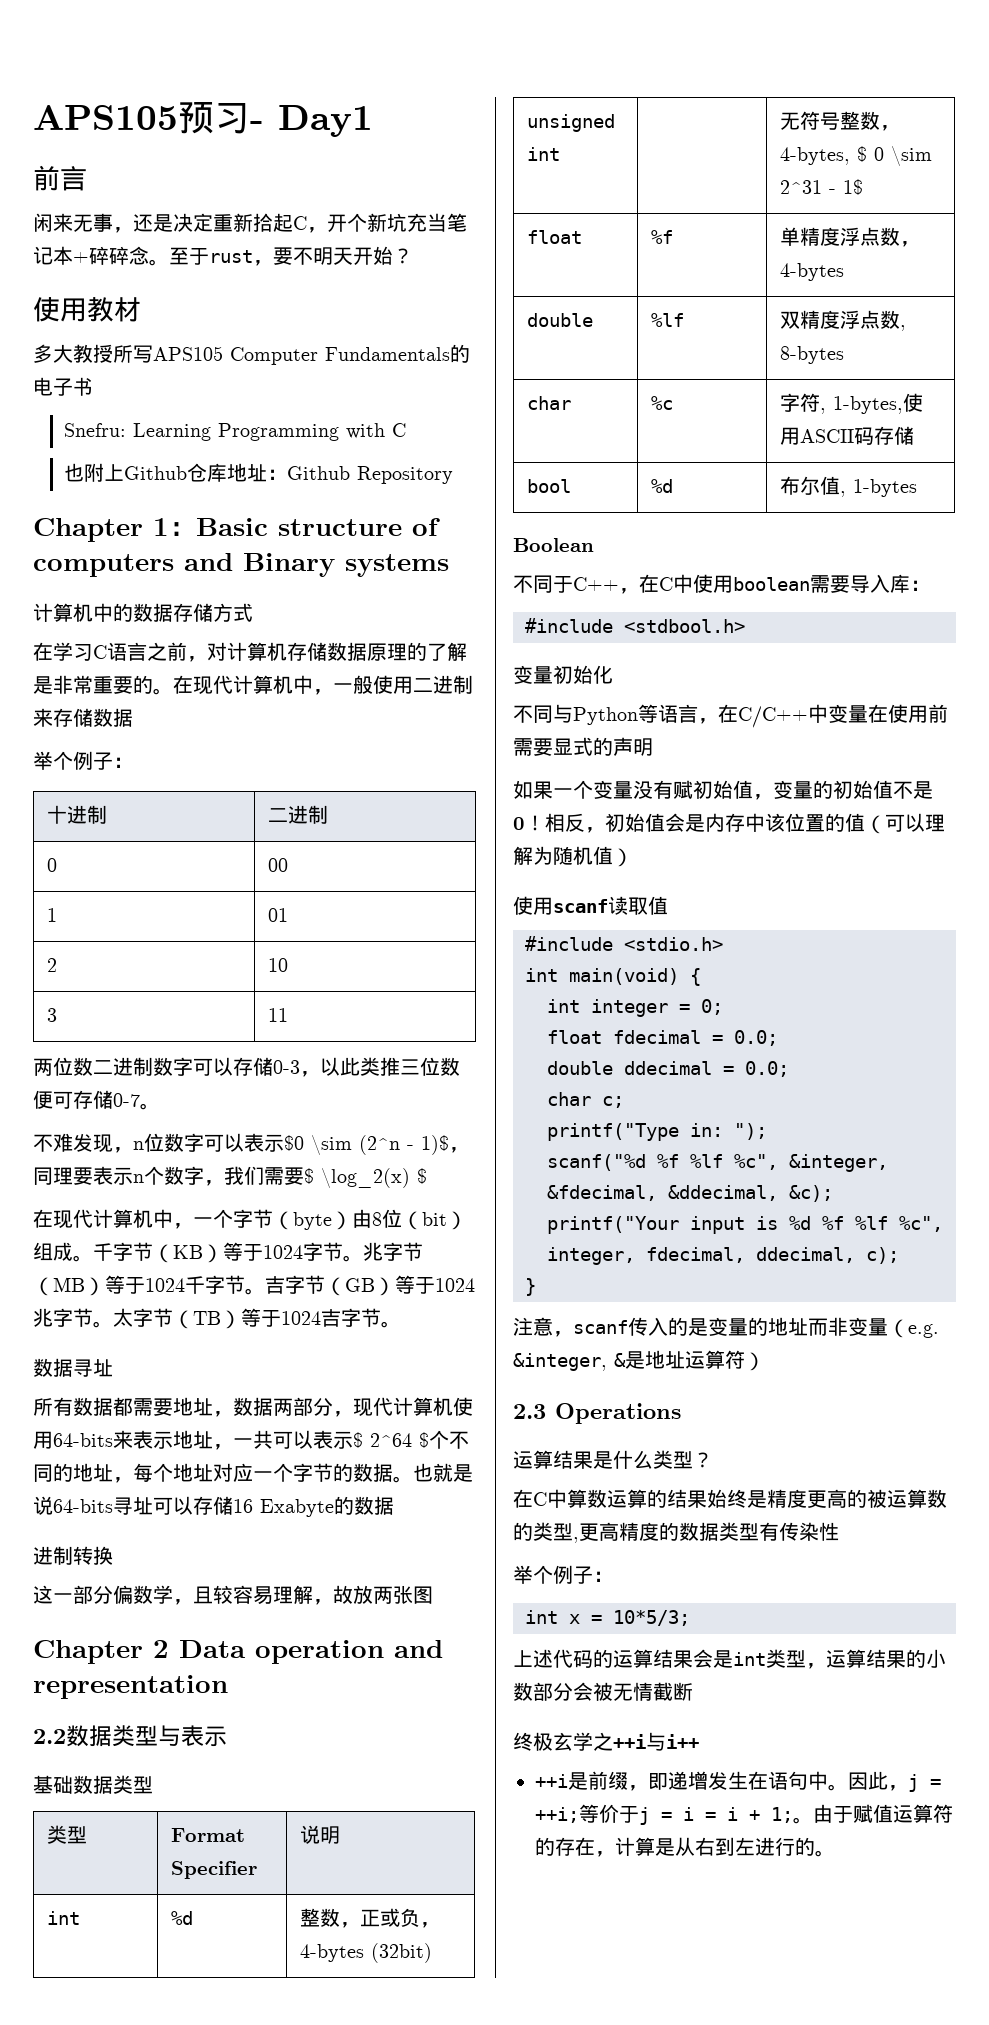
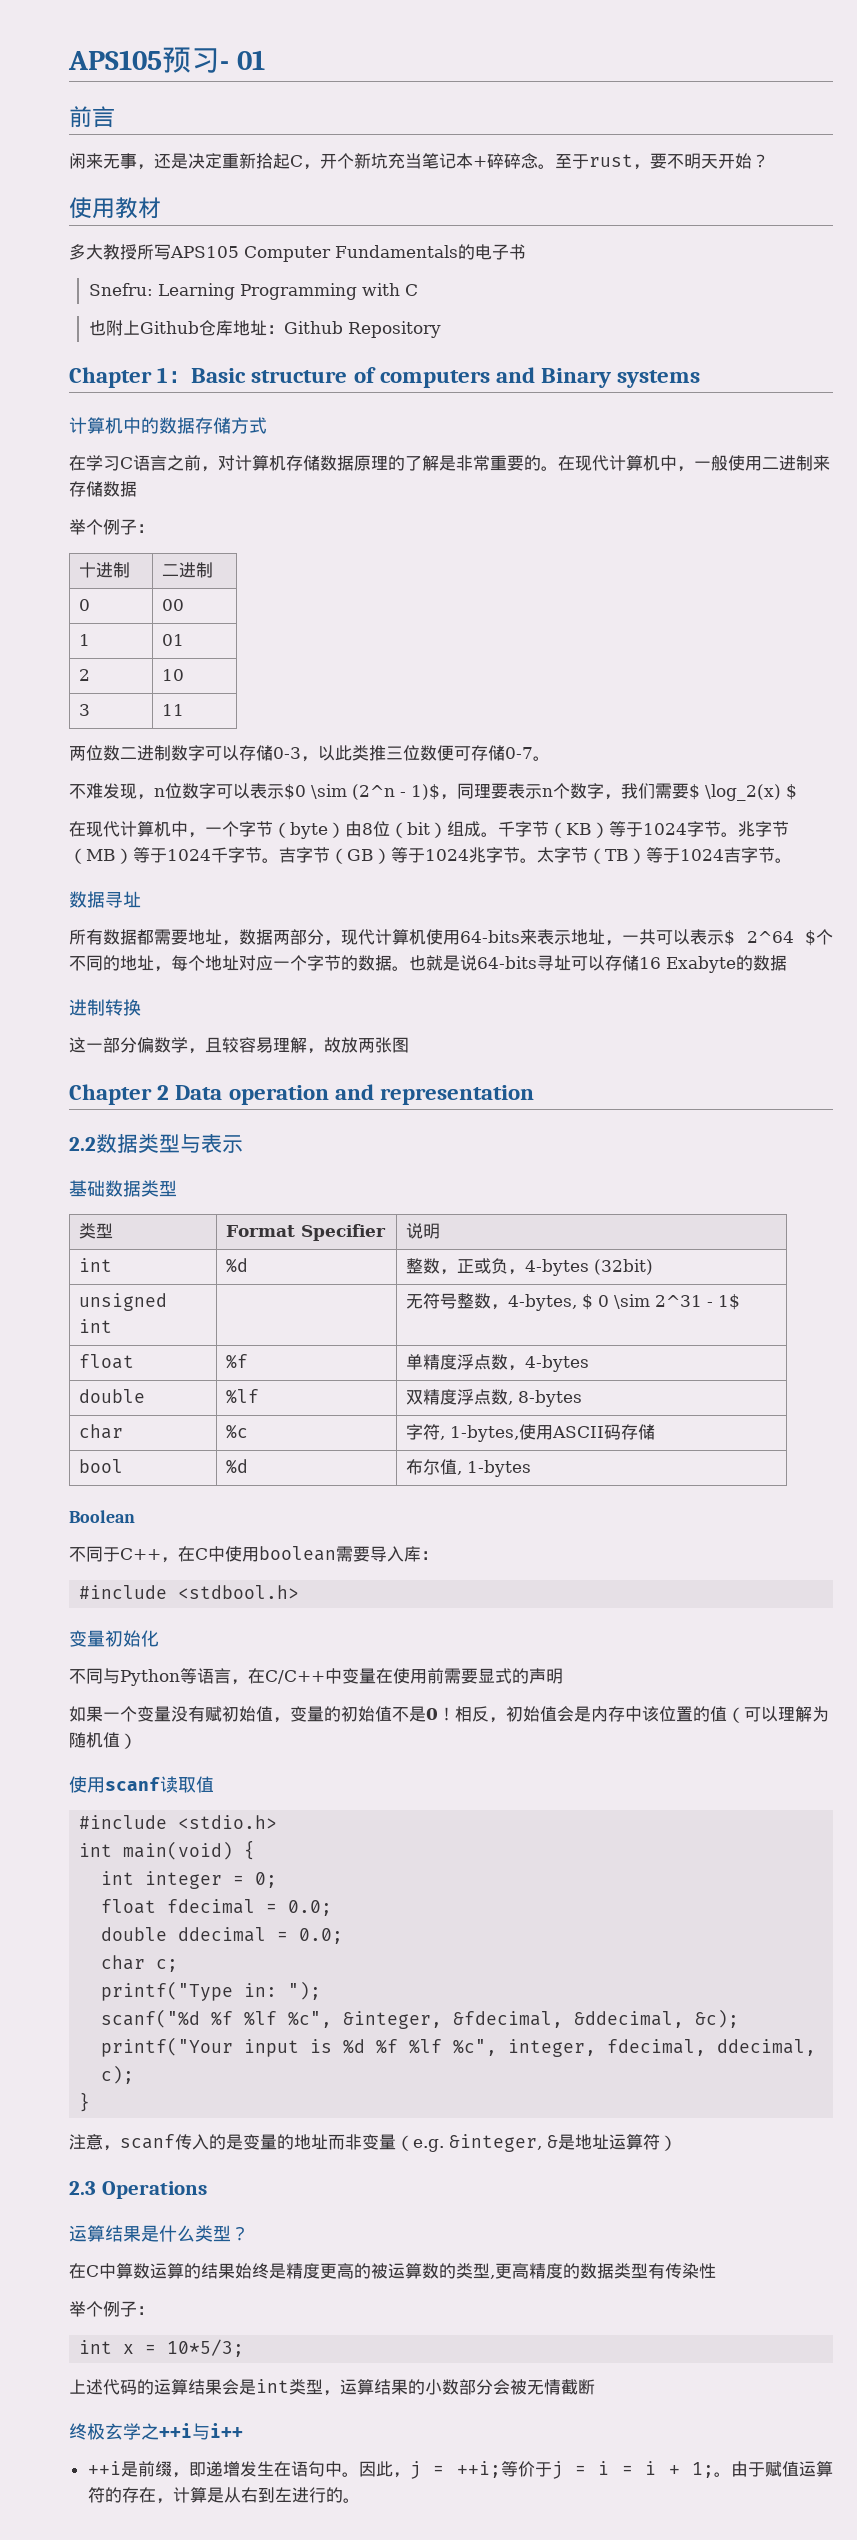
[278,105,373,137] Day1 -> [236,50,265,70] 01

